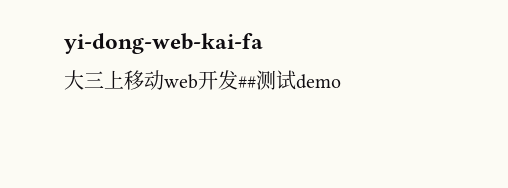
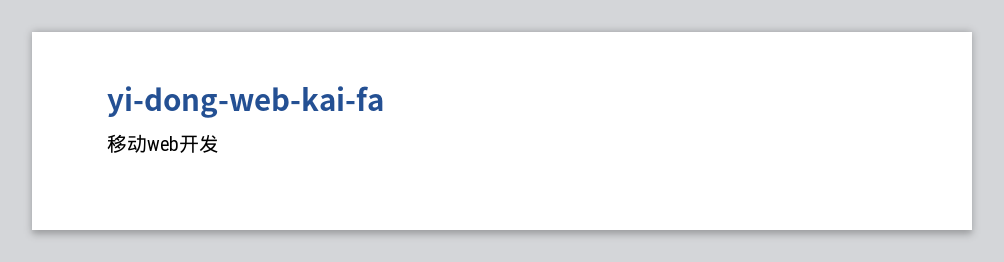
[64,70,124,90] 大三上 -> (384, 102) none
[238,70,341,90] ##测试demo -> (219, 143) none

